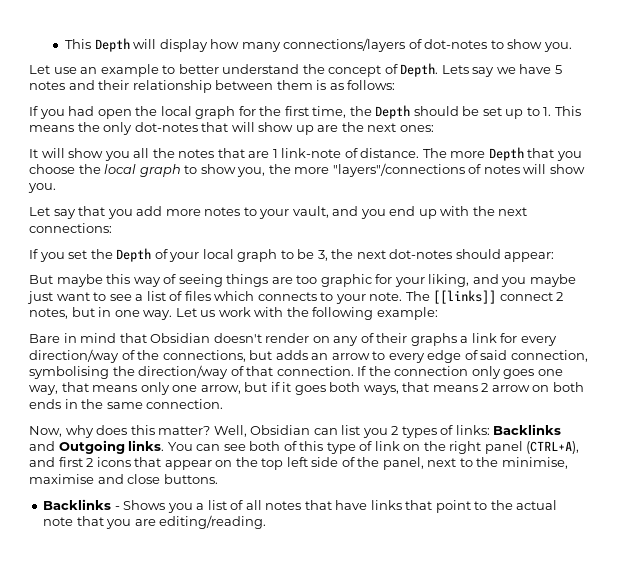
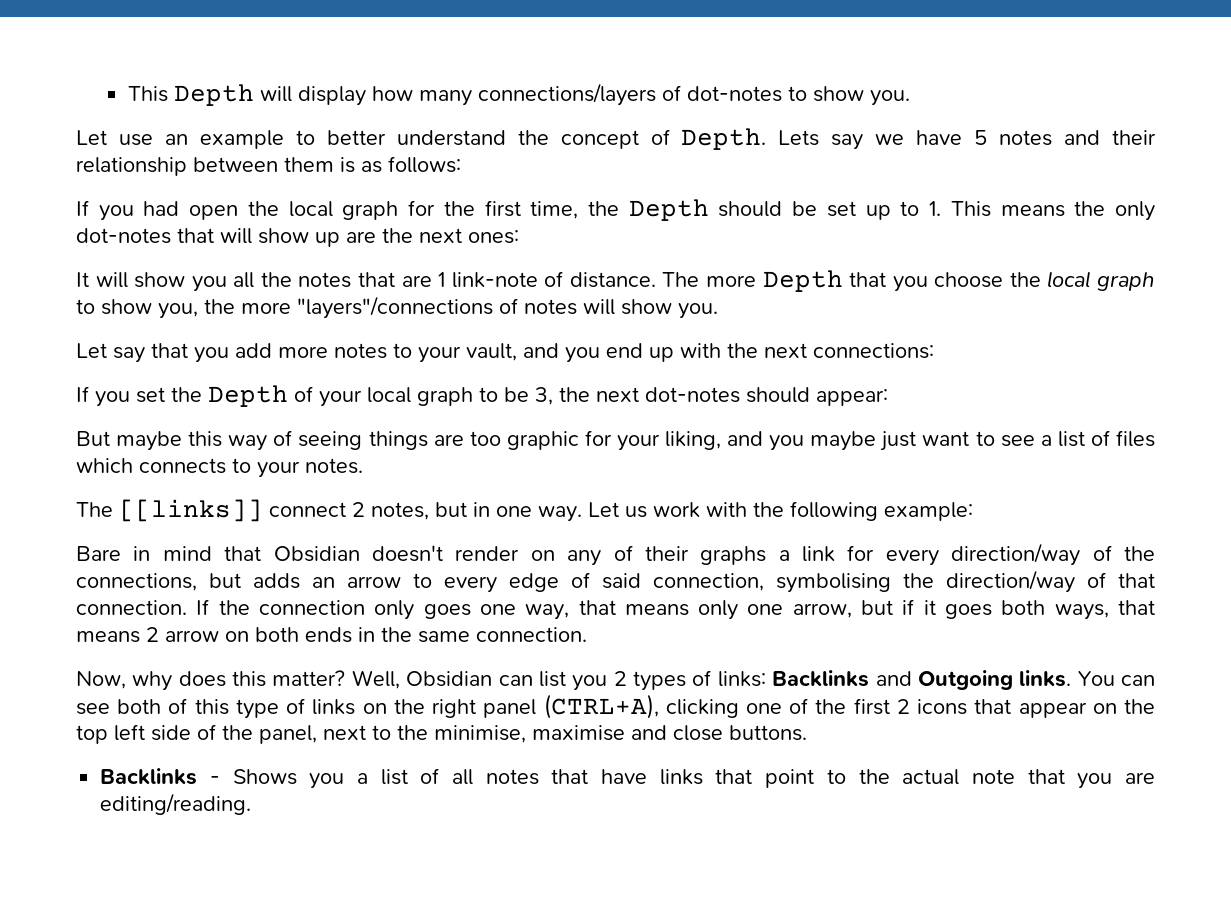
[369,292,403,301] note. -> [305,458,363,474] notes. //
[374,441,400,451] link -> [312,699,356,715] links
[29,457,55,467] and -> [665,698,847,718] clicking one of the

